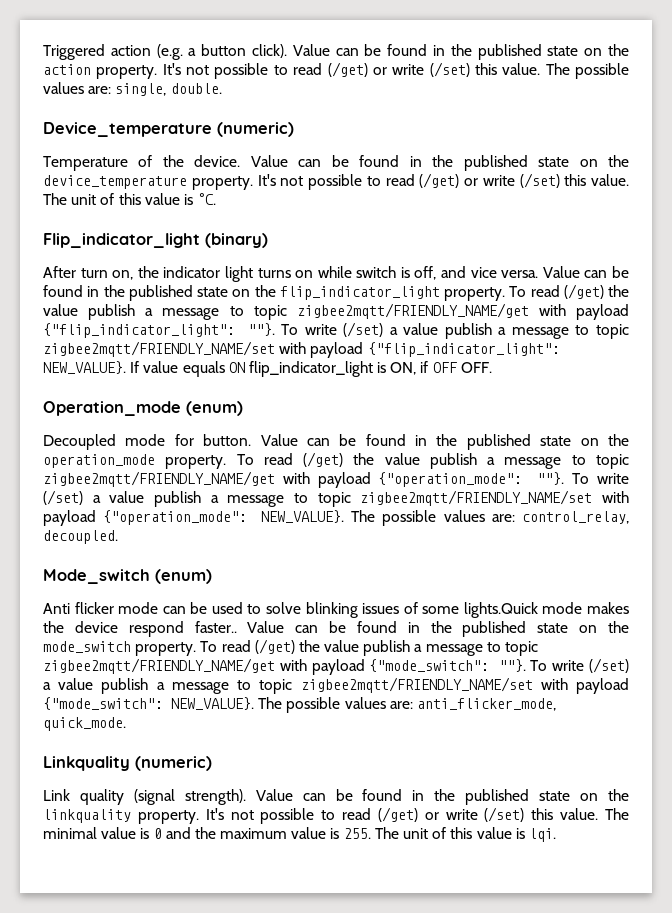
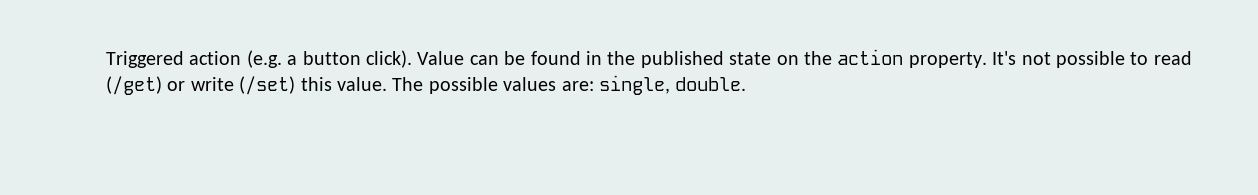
[43,122,294,137] [43,155,629,171] [43,173,629,190] [43,193,217,205] [43,233,268,248] [43,266,629,282] [43,284,629,301] [43,303,629,320] [43,322,629,339] [43,341,560,358] [43,361,492,377] [43,401,243,416] [43,434,629,450] [43,452,630,469] [43,471,630,488] [43,490,630,507] [43,510,629,526] [43,530,118,544] [43,569,212,584] [43,602,629,618] [43,621,629,637] [43,639,539,656] [43,658,629,675] [43,677,629,694] [43,697,556,713] [43,717,126,731] [43,756,212,771] [43,789,629,805] [43,807,630,824] [43,827,556,842] // Device_temperature (numeric) // Temperature of the device. Value can be found in the published state on the device_temperature property. It's not possible to read (/get) or write (/set) this value. The unit of this value is °C. // Flip_indicator_light (binary) // After turn on, the indicator light turns on while switch is off, and vice versa. Value can be found in the published state on the flip_indicator_light property. To read (/get) the value publish a message to topic zigbee2mqtt/FRIENDLY_NAME/get with payload {"flip_indicator_light": ""}. To write (/set) a value publish a message to topic zigbee2mqtt/FRIENDLY_NAME/set with payload {"flip_indicator_light": NEW_VALUE}. If value equals ON flip_indicator_light is ON, if OFF OFF. // Operation_mode (enum) // Decoupled mode for button. Value can be found in the published state on the operation_mode property. To read (/get) the value publish a message to topic zigbee2mqtt/FRIENDLY_NAME/get with payload {"operation_mode": ""}. To write (/set) a value publish a message to topic zigbee2mqtt/FRIENDLY_NAME/set with payload {"operation_mode": NEW_VALUE}. The possible values are: control_relay, decoupled. // Mode_switch (enum) // Anti flicker mode can be used to solve blinking issues of some lights.Quick mode makes the device respond faster.. Value can be found in the published state on the mode_switch property. To read (/get) the value publish a message to topic zigbee2mqtt/FRIENDLY_NAME/get with payload {"mode_switch": ""}. To write (/set) a value publish a message to topic zigbee2mqtt/FRIENDLY_NAME/set with payload {"mode_switch": NEW_VALUE}. The possible values are: anti_flicker_mode, quick_mode. // Linkquality (numeric) // Link quality (signal strength). Value can be found in the published state on the linkquality property. It's not possible to read (/get) or write (/set) this value. The minimal value is 0 and the maximum value is 255. The unit of this value is lqi. -> (747, 84) none

